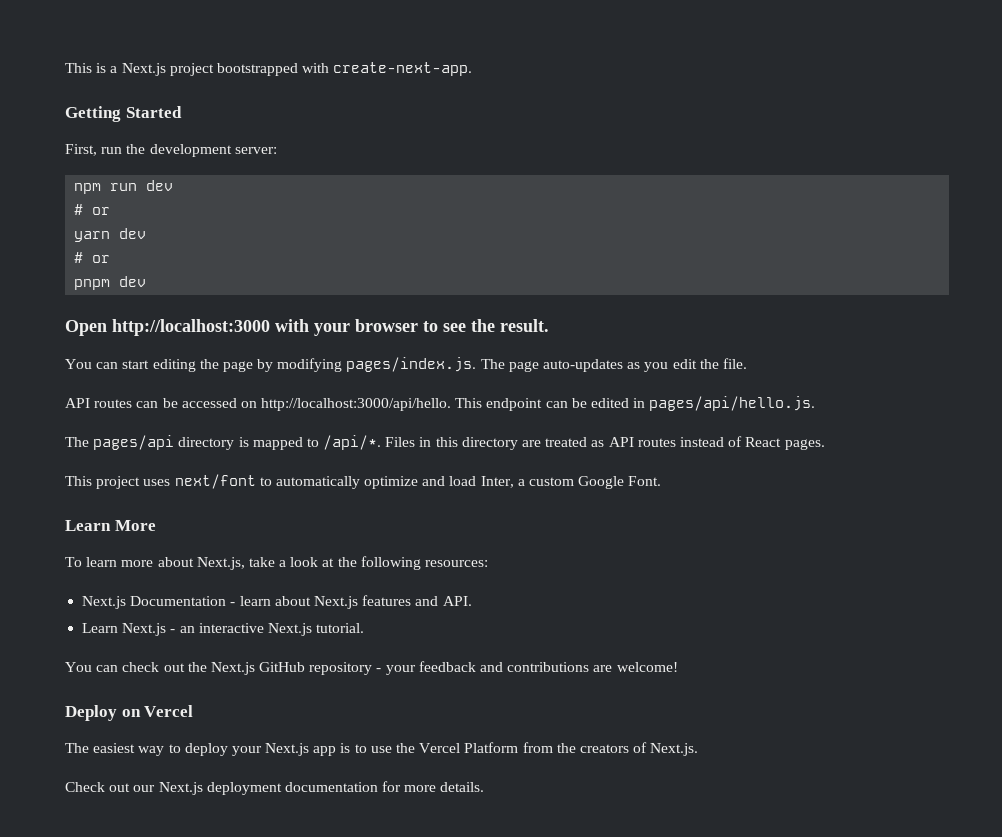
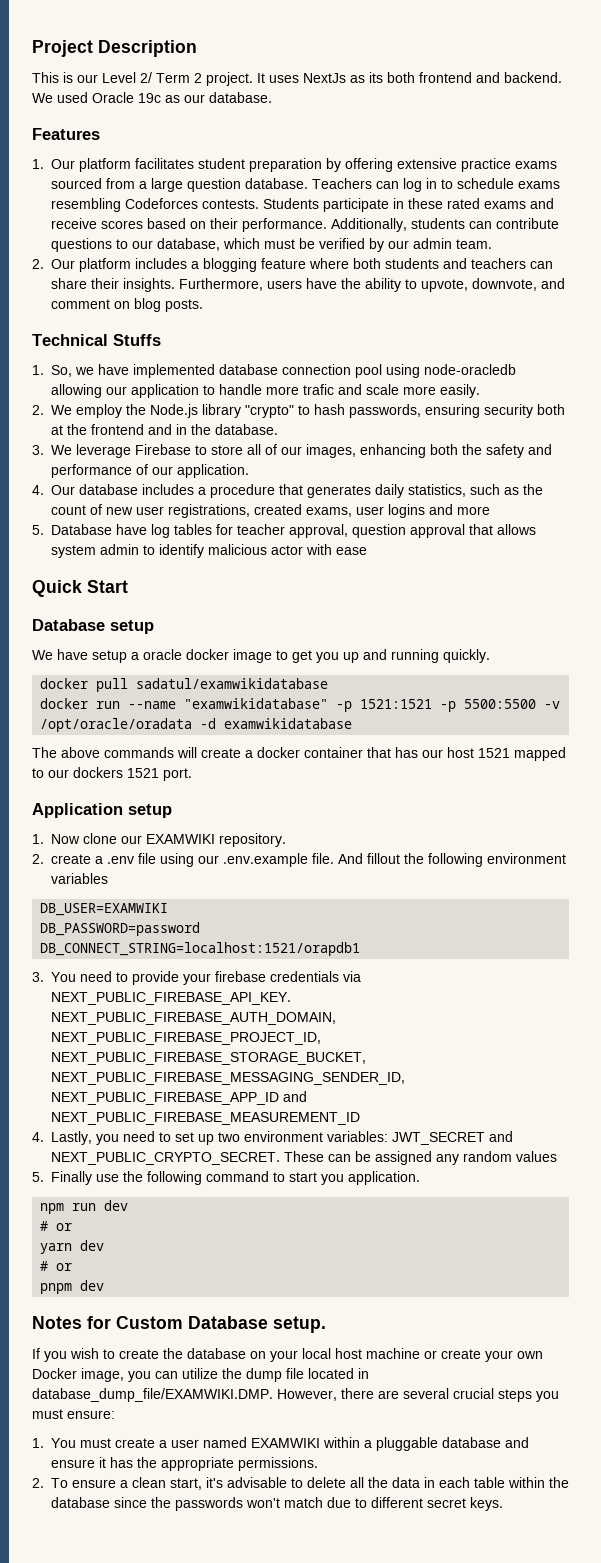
[65,62,473,76] [65,106,182,122] [65,144,277,157] This is a Next.js project bootstrapped with create-next-app. // Getting Started // First, run the development server: -> [32,40,197,57] [32,72,562,86] [32,92,272,103] [32,128,100,140] [32,158,557,172] [51,178,560,192] [51,198,554,212] [51,218,559,232] [51,238,492,252] [32,258,553,272] [51,278,565,292] [51,298,203,312] [32,334,161,346] [32,364,516,378] [51,384,480,398] [32,404,565,418] [51,424,278,435] [32,444,552,458] [51,464,249,478] [32,484,543,498] [51,504,490,518] [32,524,536,538] [51,544,367,558] [32,580,128,597] [32,619,154,634] [32,649,490,663] [40,678,329,692] [40,698,561,712] [40,718,353,732] [32,747,566,761] [32,767,192,781] [32,803,172,818] [32,833,286,847] [32,853,566,867] [51,873,108,884] [40,903,169,916] [40,922,201,936] [40,942,361,956] [32,971,361,985] [51,992,291,1005] [51,1012,336,1025] [51,1032,321,1045] [51,1052,366,1065] [51,1072,405,1085] [51,1091,307,1105] [51,1112,360,1125] [32,1131,513,1145] [51,1151,557,1165] [32,1171,420,1185] Project Description // This is our Level 2/ Term 2 project. It uses NextJs as its both frontend and backend. We used Oracle 19c as our database. // Features // 1. Our platform facilitates student preparation by offering extensive practice exams sourced from a large question database. Teachers can log in to schedule exams resembling Codeforces contests. Students participate in these rated exams and receive scores based on their performance. Additionally, students can contribute questions to our database, which must be verified by our admin team. // 2. Our platform includes a blogging feature where both students and teachers can share their insights. Furthermore, users have the ability to upvote, downvote, and comment on blog posts. // Technical Stuffs // 1. So, we have implemented database connection pool using node-oracledb allowing our application to handle more trafic and scale more easily. // 2. We employ the Node.js library "crypto" to hash passwords, ensuring security both at the frontend and in the database. // 3. We leverage Firebase to store all of our images, enhancing both the safety and performance of our application. // 4. Our database includes a procedure that generates daily statistics, such as the count of new user registrations, created exams, user logins and more // 5. Database have log tables for teacher approval, question approval that allows system admin to identify malicious actor with ease // Quick Start // Database setup // We have setup a oracle docker image to get you up and running quickly. // docker pull sadatul/examwikidatabase // docker run --name "examwikidatabase" -p 1521:1521 -p 5500:5500 -v /opt/oracle/oradata -d examwikidatabase // The above commands will create a docker container that has our host 1521 mapped to our dockers 1521 port. // Application setup // 1. Now clone our EXAMWIKI repository. // 2. create a .env file using our .env.example file. And fillout the following environment variables // DB_USER=EXAMWIKI // DB_PASSWORD=password // DB_CONNECT_STRING=localhost:1521/orapdb1 // 3. You need to provide your firebase credentials via NEXT_PUBLIC_FIREBASE_API_KEY. NEXT_PUBLIC_FIREBASE_AUTH_DOMAIN, NEXT_PUBLIC_FIREBASE_PROJECT_ID, NEXT_PUBLIC_FIREBASE_STORAGE_BUCKET, NEXT_PUBLIC_FIREBASE_MESSAGING_SENDER_ID, NEXT_PUBLIC_FIREBASE_APP_ID and NEXT_PUBLIC_FIREBASE_MEASUREMENT_ID // 4. Lastly, you need to set up two environment variables: JWT_SECRET and NEXT_PUBLIC_CRYPTO_SECRET. These can be assigned any random values // 5. Finally use the following command to start you application.
[65,319,549,336] [65,357,747,372] [65,396,816,411] [65,435,825,450] [65,474,662,489] [65,520,156,531] [65,556,489,570] [82,595,472,609] [82,623,365,636] [65,661,678,675] [65,705,194,721] [65,742,699,756] [65,781,485,795] Open http://localhost:3000 with your browser to see the result. // You can start editing the page by modifying pages/index.js. The page auto-updates as you edit the file. // API routes can be accessed on http://localhost:3000/api/hello. This endpoint can be edited in pages/api/hello.js. // The pages/api directory is mapped to /api/*. Files in this directory are treated as API routes instead of React pages. // This project uses next/font to automatically optimize and load Inter, a custom Google Font. // Learn More // To learn more about Next.js, take a look at the following resources: // Next.js Documentation - learn about Next.js features and API. // Learn Next.js - an interactive Next.js tutorial. // You can check out the Next.js GitHub repository - your feedback and contributions are welcome! // Deploy on Vercel // The easiest way to deploy your Next.js app is to use the Vercel Platform from the creators of Next.js. // Check out our Next.js deployment documentation for more details. -> [32,1316,326,1333] [32,1348,543,1362] [32,1368,369,1382] [32,1388,559,1402] [32,1409,115,1419] [32,1437,529,1451] [51,1457,318,1471] [32,1477,569,1490] [51,1497,503,1511] Notes for Custom Database setup. // If you wish to create the database on your local host machine or create your own Docker image, you can utilize the dump file located in database_dump_file/EXAMWIKI.DMP. However, there are several crucial steps you must ensure: // 1. You must create a user named EXAMWIKI within a pluggable database and ensure it has the appropriate permissions. // 2. To ensure a clean start, it's advisable to delete all the data in each table within the database since the passwords won't match due to different secret keys.

